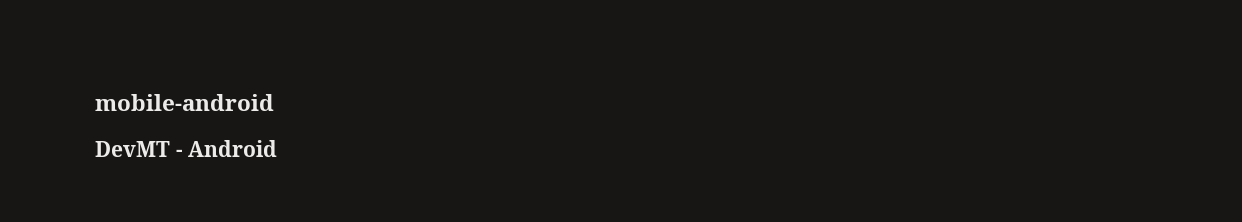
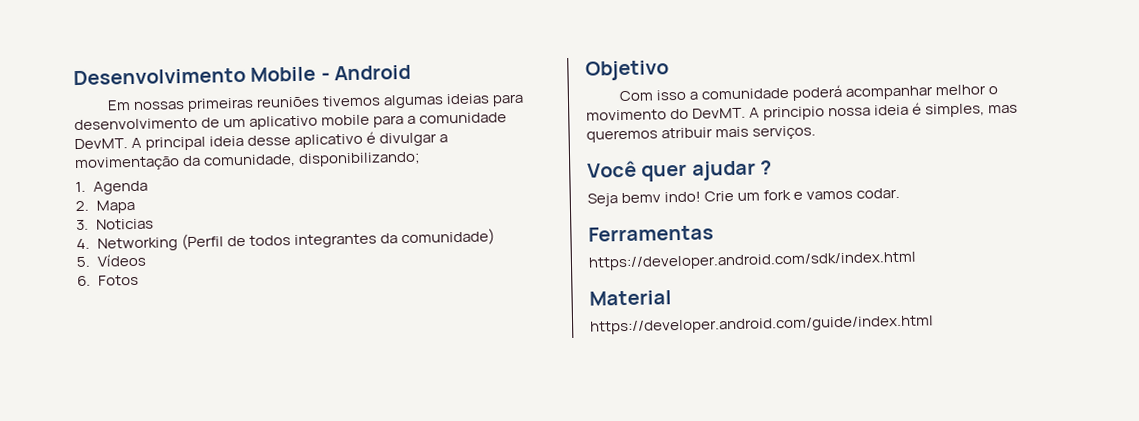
[95,94,274,111] [95,141,170,157] mobile-android // DevMT -> [73,66,317,86] Desenvolvimento Mobile
(278, 148) none -> [106,93,525,112] [74,112,508,131] [74,131,449,151] [74,151,422,172] [75,180,149,195] [75,199,135,214] [76,218,154,231] [76,228,495,252] [76,253,146,268] [77,274,139,287] [585,60,669,81] [618,84,999,102] [586,102,1019,121] [586,125,817,143] [587,160,773,182] [587,187,901,207] [588,225,714,242] [588,251,917,271] [589,290,672,306] [590,315,934,335] // Em nossas primeiras reuniões tivemos algumas ideias para desenvolvimento de um aplicativo mobile para a comunidade DevMT. A principal ideia desse aplicativo é divulgar a movimentação da comunidade, disponibilizando; // 1. Agenda // 2. Mapa // 3. Noticias // 4. Networking (Perfil de todos integrantes da comunidade) // 5. Vídeos // 6. Fotos // Objetivo // Com isso a comunidade poderá acompanhar melhor o movimento do DevMT. A principio nossa ideia é simples, mas queremos atribuir mais serviços. // Você quer ajudar ? // Seja bemv indo! Crie um fork e vamos codar. // Ferramentas // https://developer.android.com/sdk/index.html // Material // https://developer.android.com/guide/index.html

